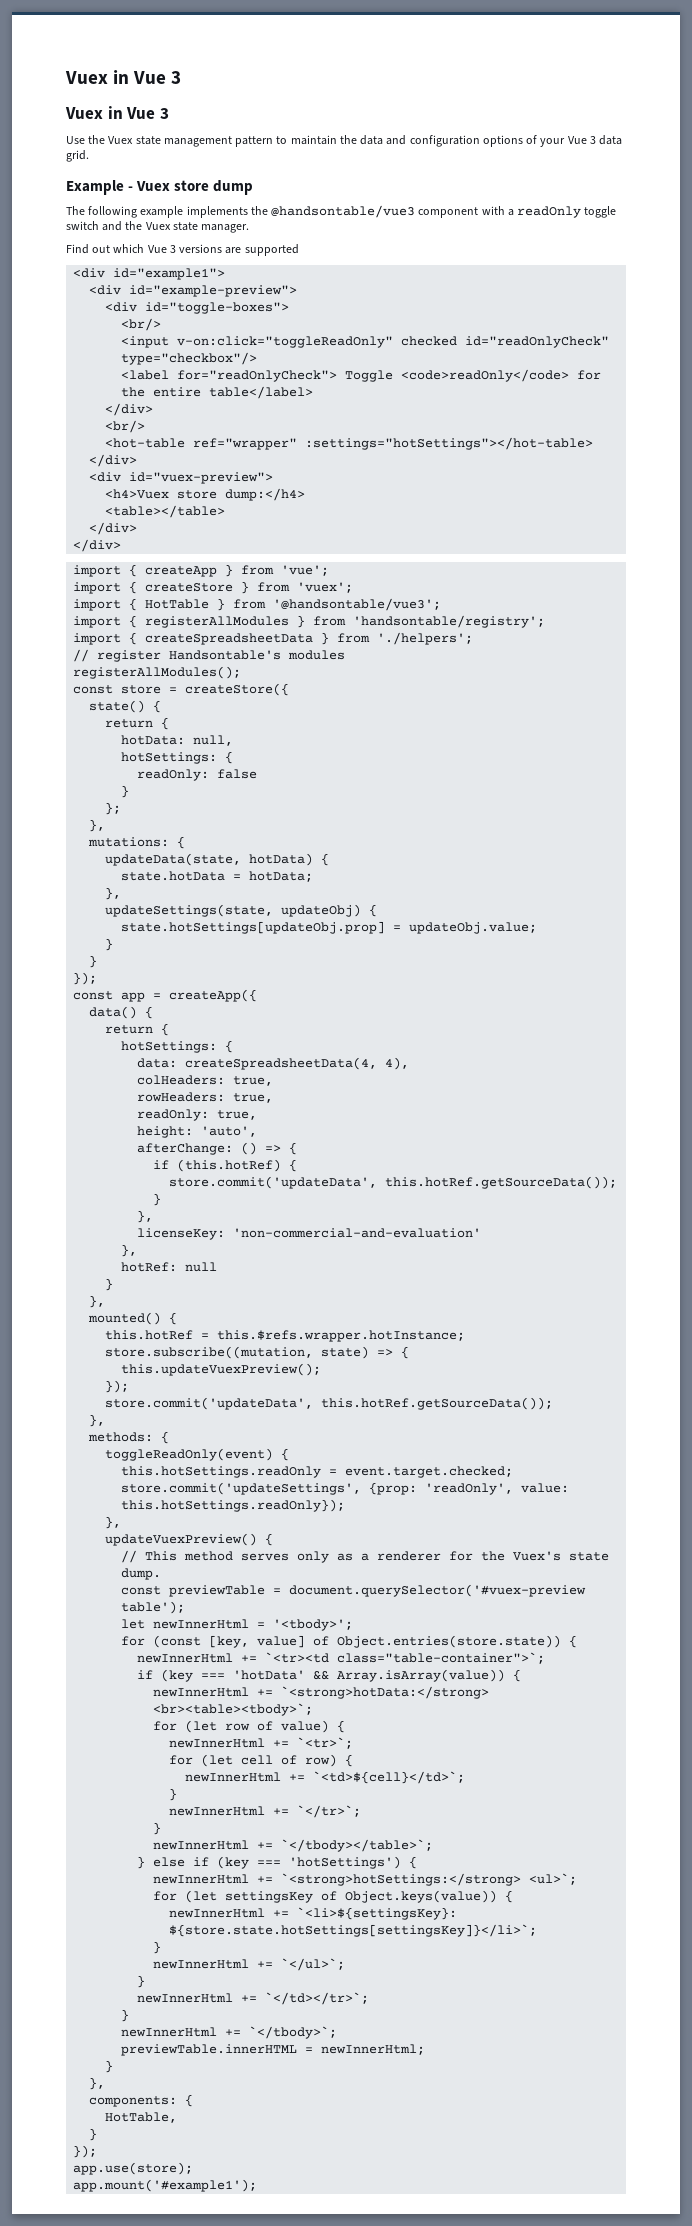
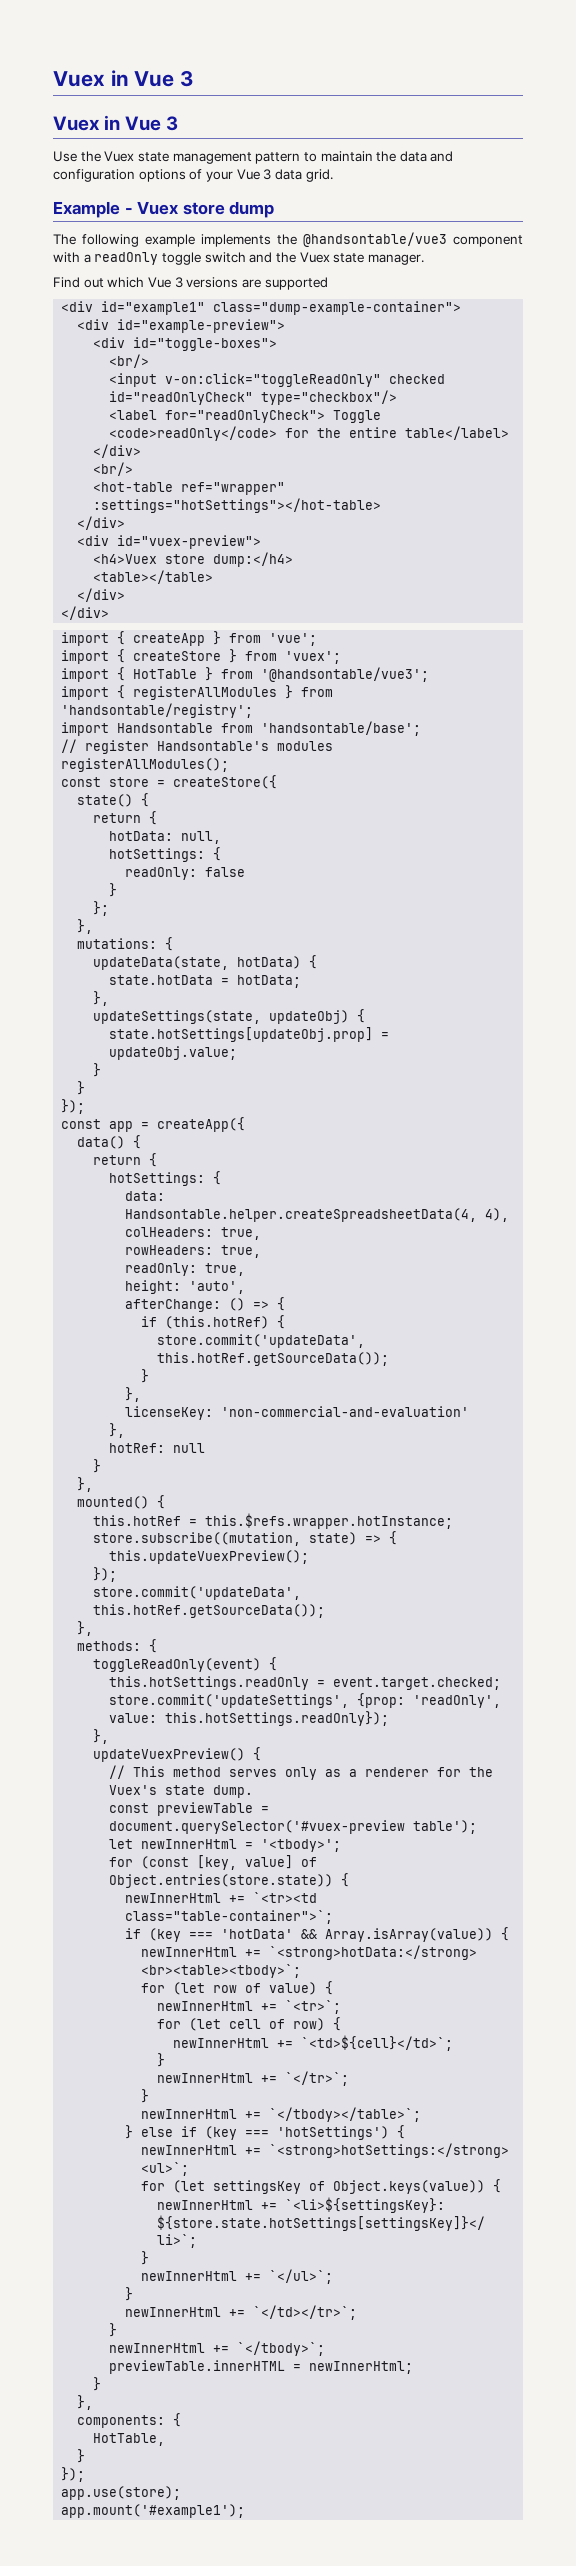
[113,268,226,280] id="example1"> -> [101,301,462,315] id="example1" class="dump-example-container">
[129,632,474,645] { createSpreadsheetData } from './helpers'; -> [117,721,422,736] Handsontable from 'handsontable/base';
[185,1057,378,1070] createSpreadsheetData(4, -> [125,1208,478,1222] Handsontable.helper.createSpreadsheetData(4,

